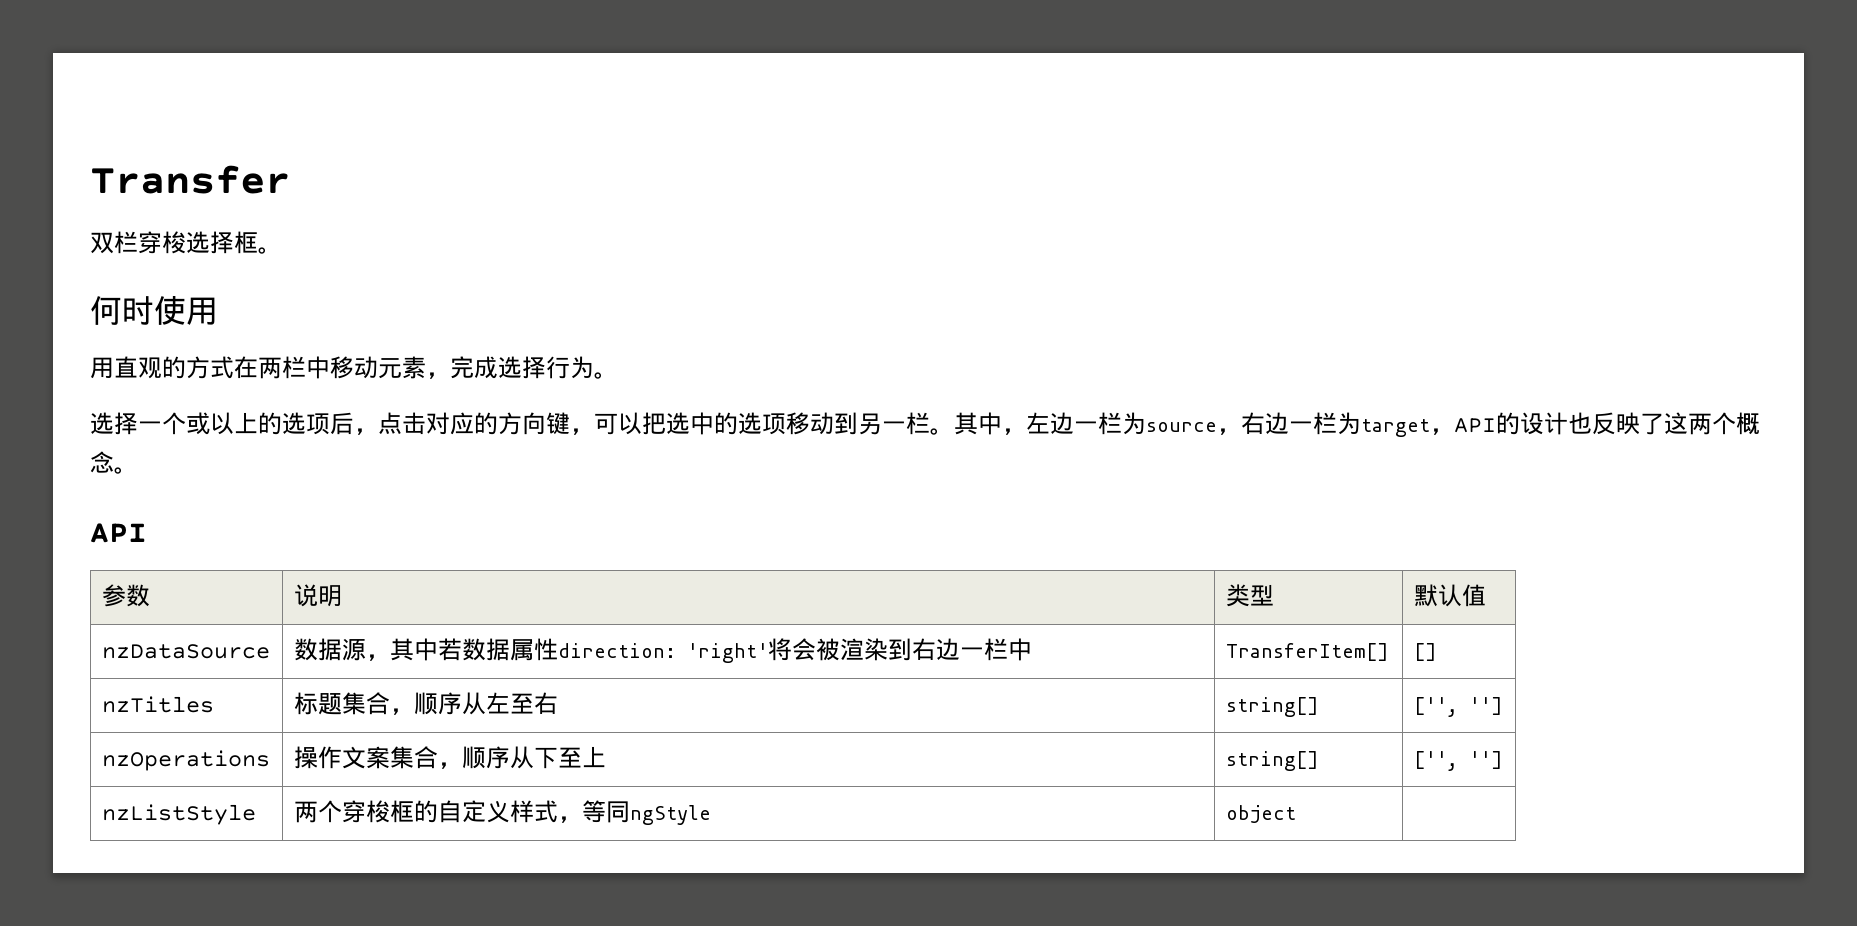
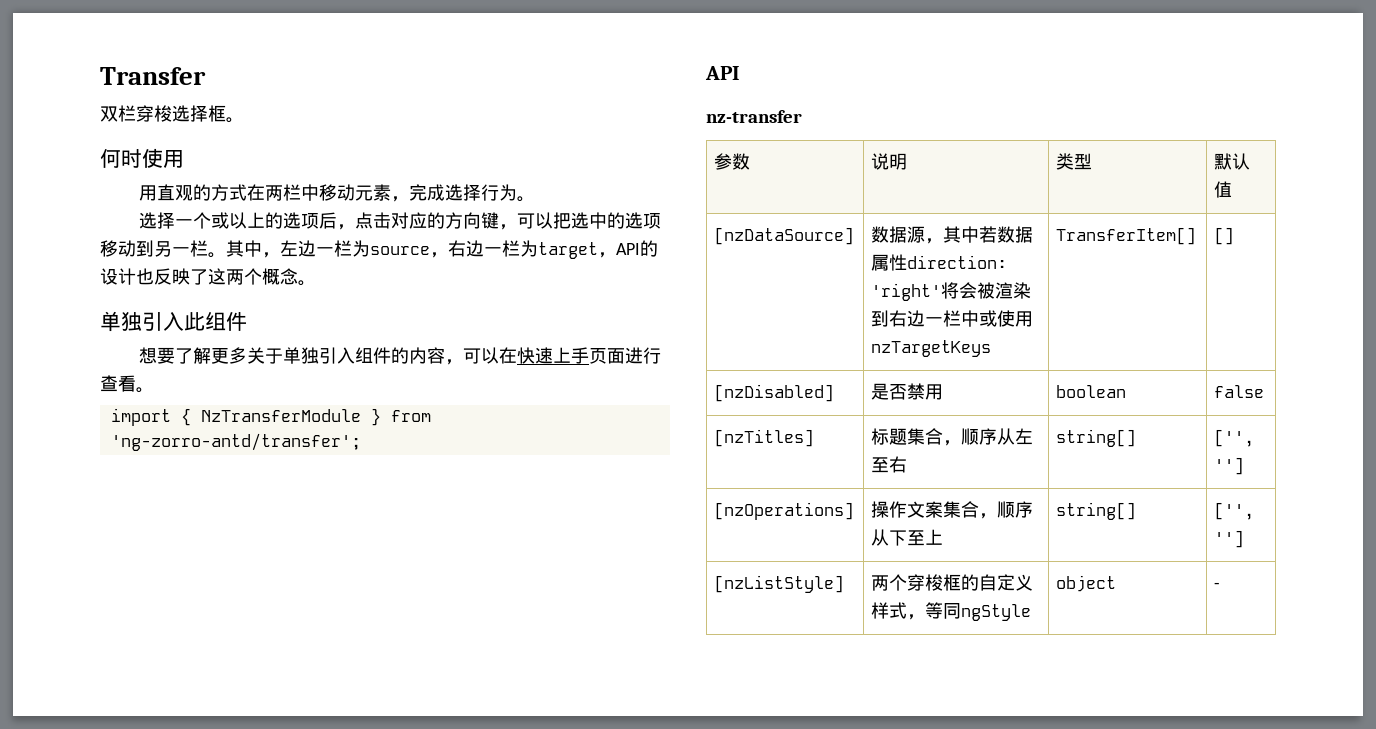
[90,523,147,543] // API -> [100,311,247,332] [139,347,662,365] [100,375,154,393] [110,408,431,426] [110,433,361,451] [705,66,740,80] [706,110,802,123] // 单独引入此组件 // 想要了解更多关于单独引入组件的内容，可以在快速上手页面进行查看。 // import { NzTransferModule } from 'ng-zorro-antd/transfer'; // API // nz-transfer
[101,644,270,659] nzDataSource -> [714,227,855,245] [nzDataSource]
(1032, 649) none -> [979,310,1034,327] [871,340,992,357] 或使用nzTargetKeys
[101,696,214,713] nzTitles -> [714,384,835,402] [871,383,944,400] [1056,385,1127,398] [1214,385,1265,398] [714,429,815,447] [nzDisabled] | 是否禁用 | boolean | false // [nzTitles]
[101,750,270,771] nzOperations -> [714,502,855,520] [nzOperations]
[101,804,256,825] nzListStyle -> [714,575,845,593] [nzListStyle]
(1296, 814) none -> [1214,582,1221,589] -

